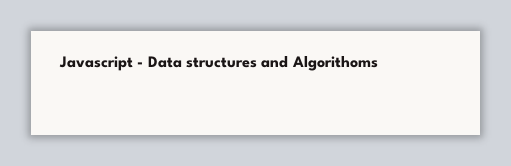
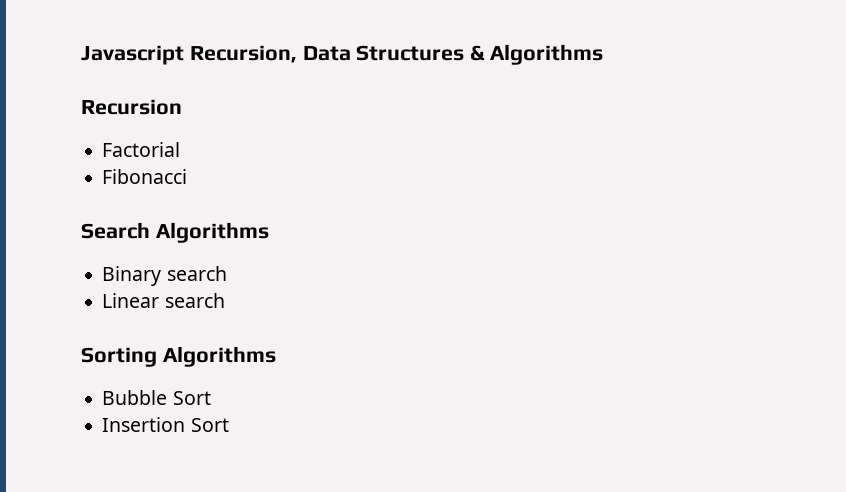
[137,56,378,71] - Data structures and Algorithoms -> [189,44,604,65] [81,99,182,115] [102,142,181,157] [102,169,188,184] [81,222,269,243] [102,266,227,286] [102,293,225,308] [81,346,276,367] [102,390,211,405] [102,417,229,432] Recursion, Data Structures & Algorithms // Recursion // Factorial // Fibonacci // Search Algorithms // Binary search // Linear search // Sorting Algorithms // Bubble Sort // Insertion Sort

